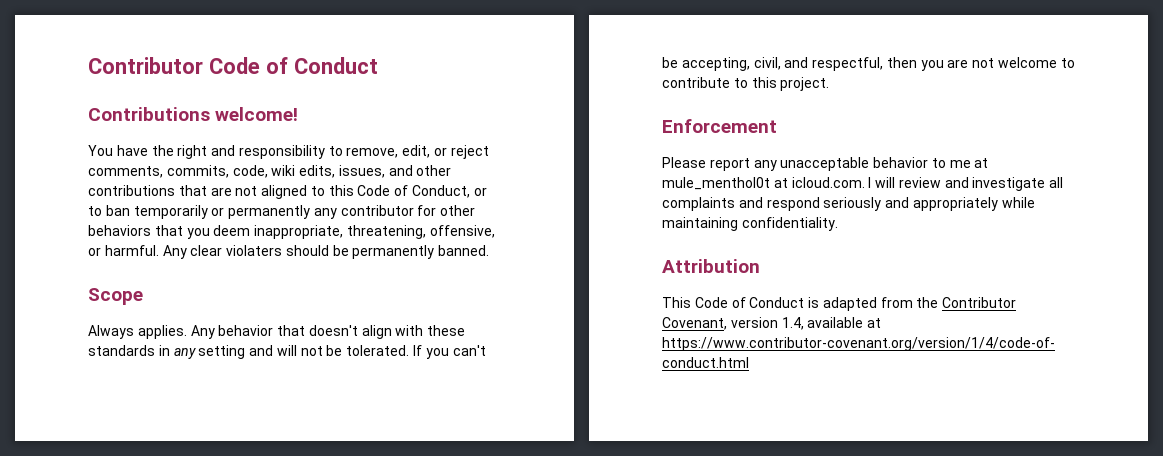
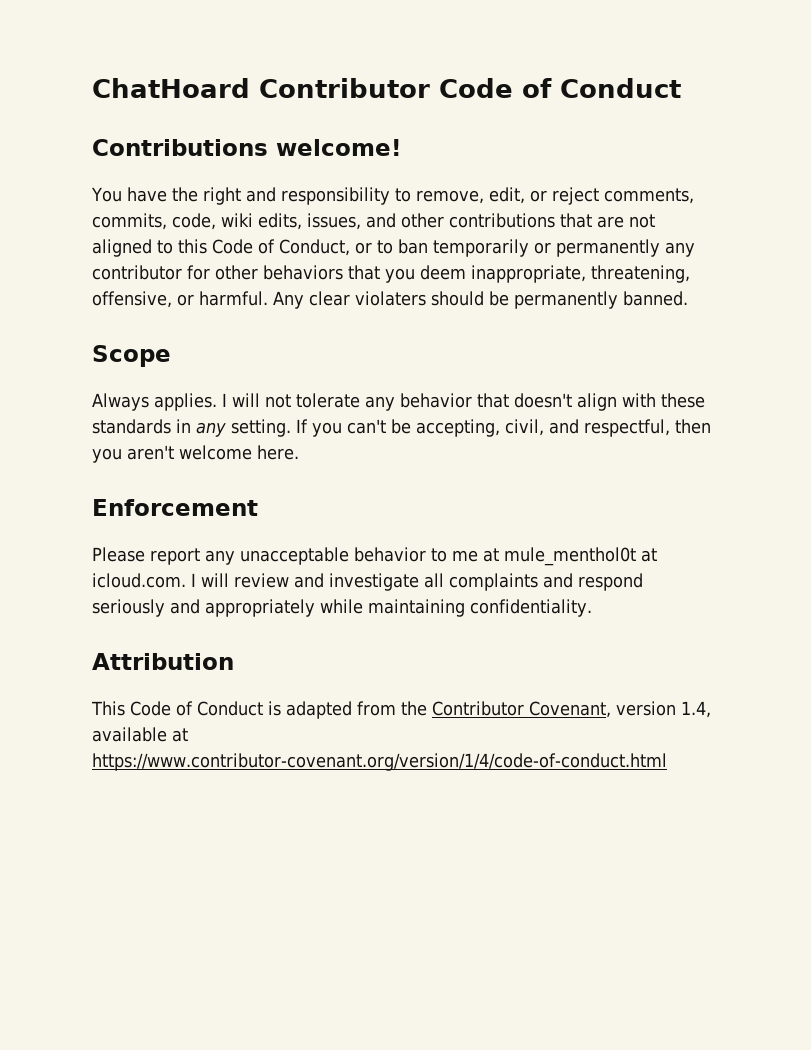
(88, 65) none -> [92,78,250,98] ChatHoard
[190,325,215,339] Any -> [222,393,395,411] I will not tolerate any
[198,345,410,359] setting and will not be tolerated. -> [231,419,291,437] setting.
[947,57,1075,68] [662,77,830,91] are not welcome to contribute to this project. -> [127,445,299,460] aren't welcome here.

